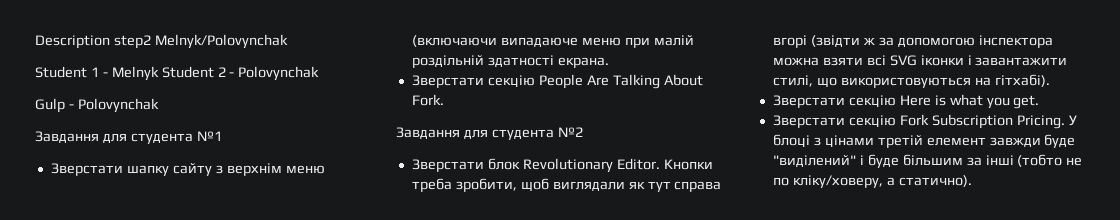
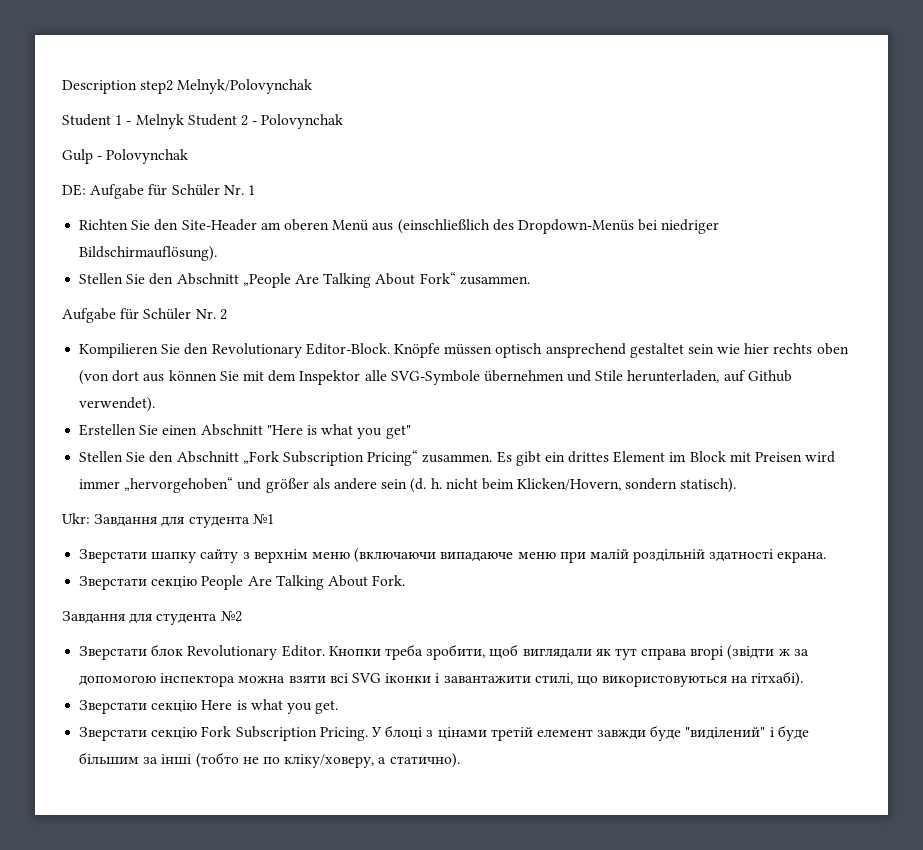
(159, 105) none -> [62,184,255,199] [79,219,720,234] [79,246,218,261] [79,272,530,288] [62,308,227,323] [79,343,849,358] [79,370,792,385] [79,397,156,412] [79,424,411,439] [79,450,836,466] [79,477,737,493] [62,513,90,524] DE: Aufgabe für Schüler Nr. 1 // Richten Sie den Site-Header am oberen Menü aus (einschließlich des Dropdown-Menüs bei niedriger Bildschirmauflösung). // Stellen Sie den Abschnitt „People Are Talking About Fork“ zusammen. // Aufgabe für Schüler Nr. 2 // Kompilieren Sie den Revolutionary Editor-Block. Knöpfe müssen optisch ansprechend gestaltet sein wie hier rechts oben (von dort aus können Sie mit dem Inspektor alle SVG-Symbole übernehmen und Stile herunterladen, auf Github verwendet). // Erstellen Sie einen Abschnitt "Here is what you get" // Stellen Sie den Abschnitt „Fork Subscription Pricing“ zusammen. Es gibt ein drittes Element im Block mit Preisen wird immer „hervorgehoben“ und größer als andere sein (d. h. nicht beim Klicken/Hovern, sondern statisch). // Ukr:

